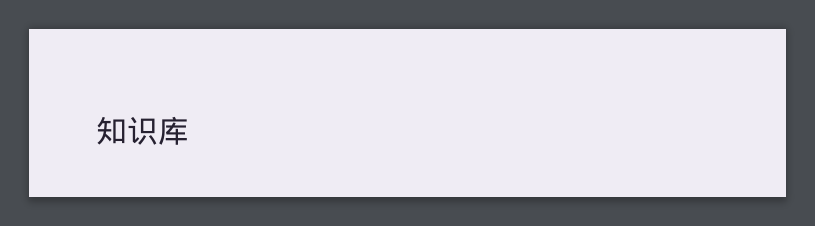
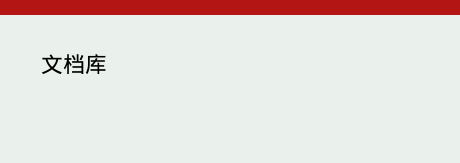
[96,116,158,145] 知识 -> [41,54,85,75] 文档

